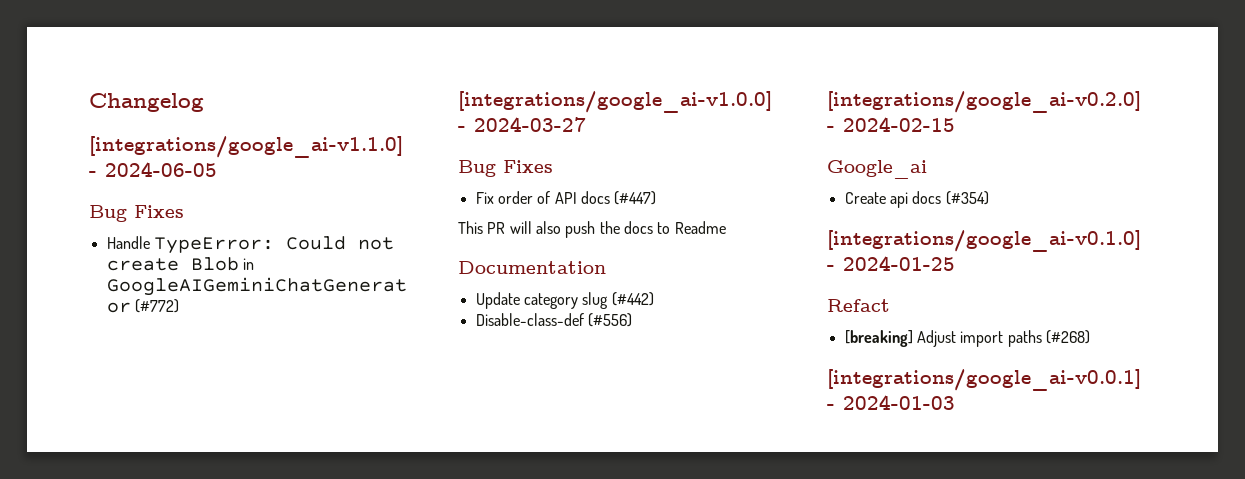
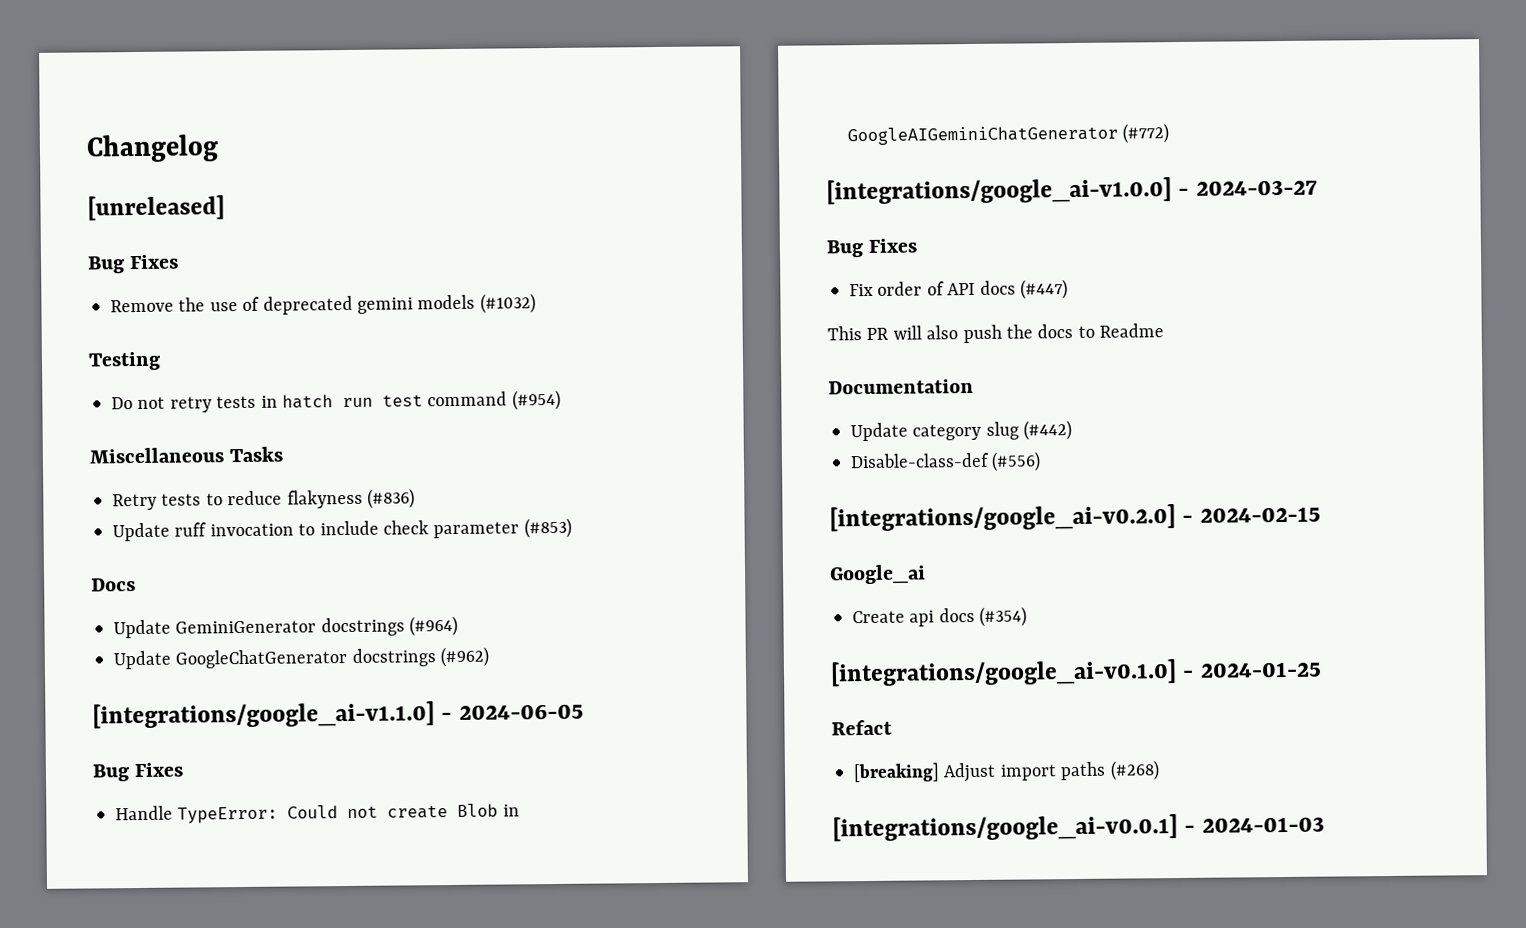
(204, 102) none -> [87,195,225,221] [87,254,180,274] [110,293,536,315] [88,351,161,371] [111,389,561,413] [89,446,284,464] [112,488,415,511] [112,517,572,542] [91,578,136,592] [113,615,459,639] [113,646,490,670] // [unreleased] // Bug Fixes // Remove the use of deprecated gemini models (#1032) // Testing // Do not retry tests in hatch run test command (#954) // Miscellaneous Tasks // Retry tests to reduce flakyness (#836) // Update ruff invocation to include check parameter (#853) // Docs // Update GeminiGenerator docstrings (#964) // Update GoogleChatGenerator docstrings (#962)

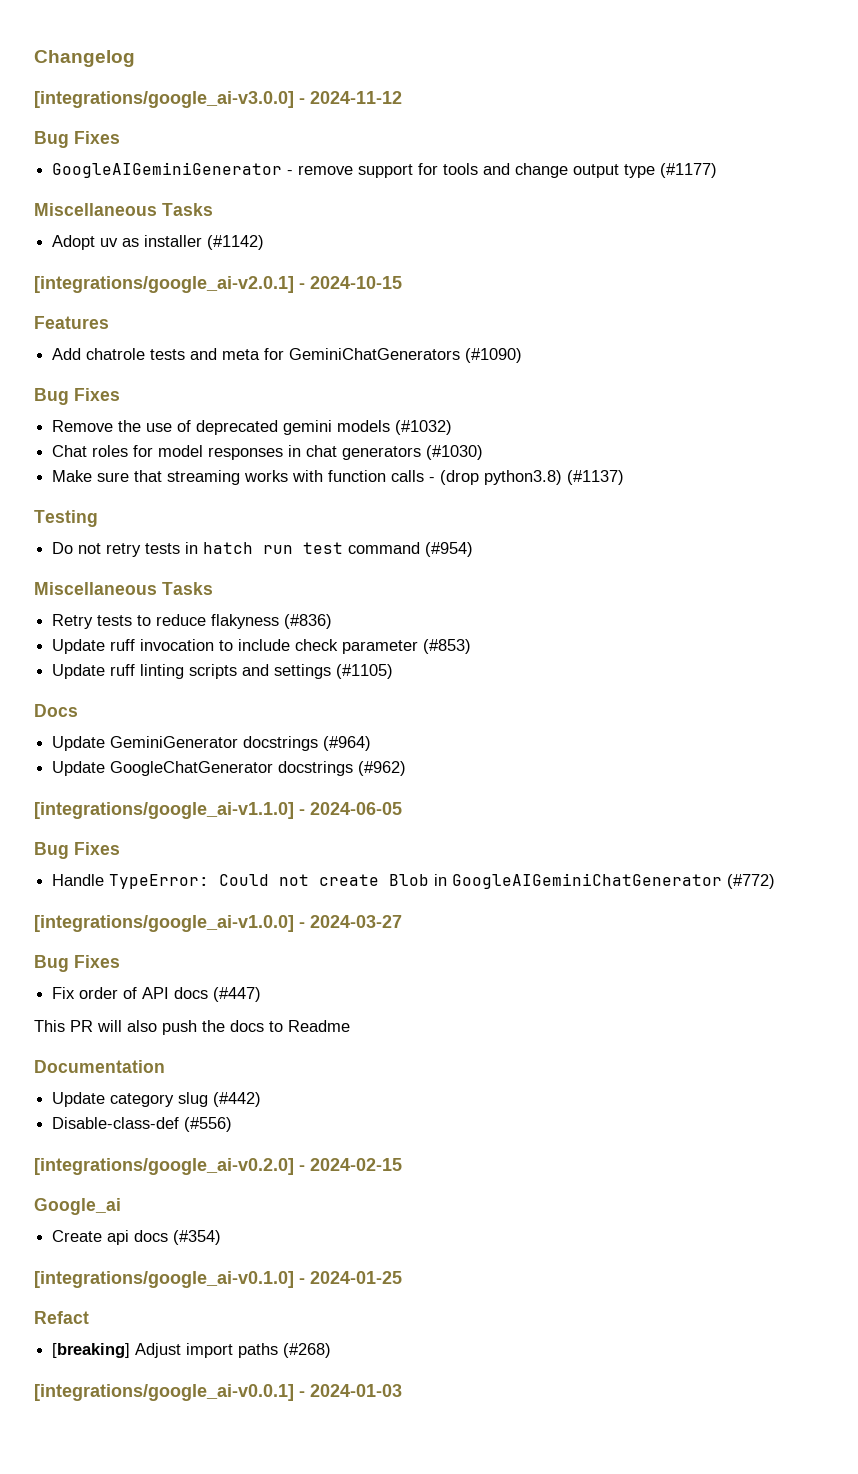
[87,195,225,221] [unreleased] -> [34,91,402,108] [34,131,120,148] [52,162,718,178] [34,203,213,216] [52,235,265,250] [34,276,402,293] [34,316,109,329] [52,348,523,363] [integrations/google_ai-v3.0.0] - 2024-11-12 // Bug Fixes // GoogleAIGeminiGenerator - remove support for tools and change output type (#1177) // Miscellaneous Tasks // Adopt uv as installer (#1142) // [integrations/google_ai-v2.0.1] - 2024-10-15 // Features // Add chatrole tests and meta for GeminiChatGenerators (#1090)
(536, 303) none -> [52,445,484,460] [52,470,625,485] // Chat roles for model responses in chat generators (#1030) // Make sure that streaming works with function calls - (drop python3.8) (#1137)
(572, 528) none -> [52,664,394,679] // Update ruff linting scripts and settings (#1105)

